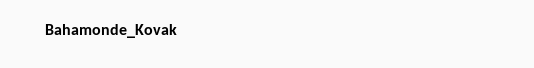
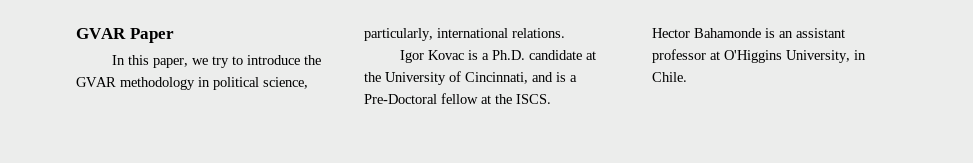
[45,24,177,38] Bahamonde_Kovak -> [76,28,174,43] [111,55,321,68] [76,77,308,90] [364,28,565,41] [399,50,596,63] [364,71,577,85] [364,93,551,104] [652,28,845,38] [652,49,866,63] [652,72,687,82] GVAR Paper // In this paper, we try to introduce the GVAR methodology in political science, particularly, international relations. // Igor Kovac is a Ph.D. candidate at the University of Cincinnati, and is a Pre-Doctoral fellow at the ISCS. // Hector Bahamonde is an assistant professor at O'Higgins University, in Chile.

